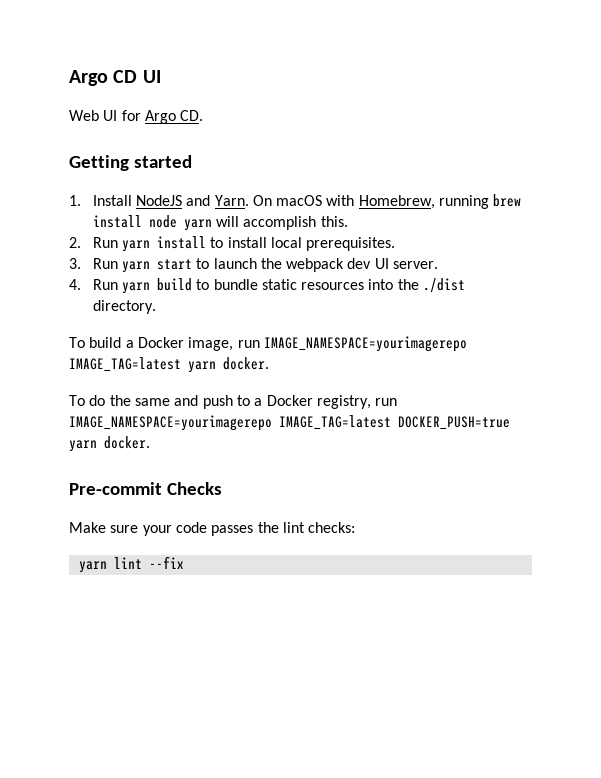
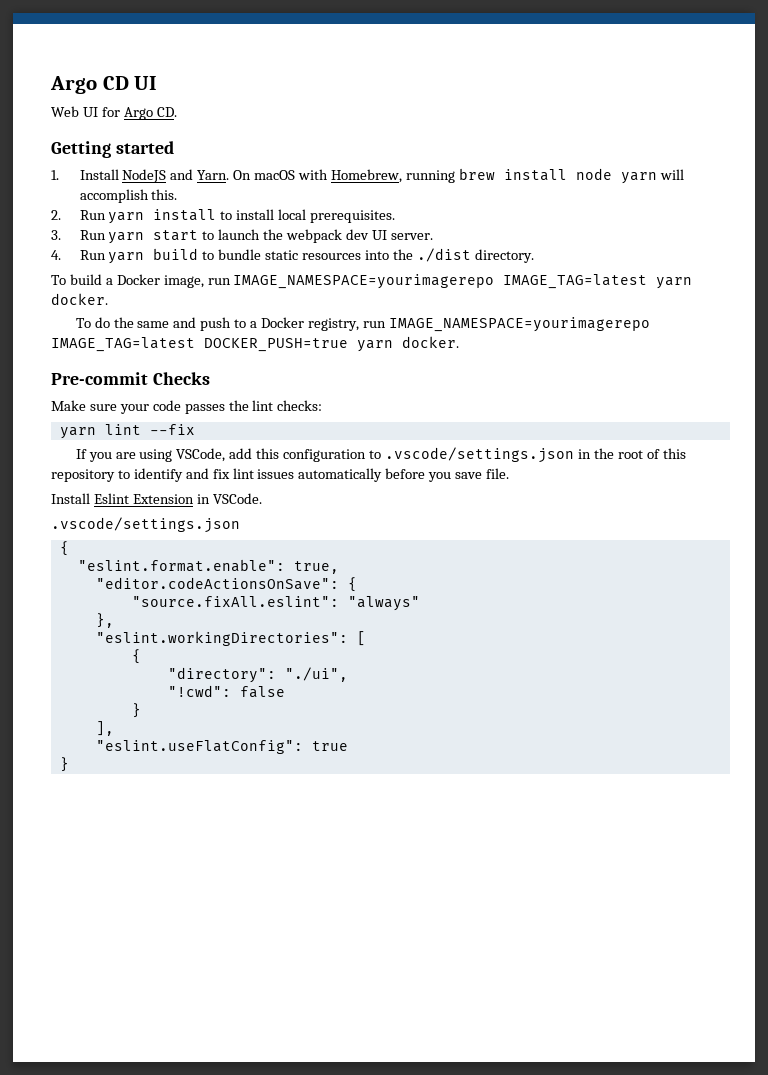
(184, 562) none -> [75,447,686,463] [51,468,510,482] [51,493,262,504] [51,517,240,533] [59,541,69,556] [77,559,339,574] [95,577,357,592] [131,596,420,611] [95,613,114,628] [95,631,366,646] [131,649,141,664] [167,667,348,683] [167,685,285,698] [131,703,141,718] [95,721,114,736] [95,740,348,754] [59,757,69,772] // If you are using VSCode, add this configuration to .vscode/settings.json in the root of this repository to identify and fix lint issues automatically before you save file. // Install Eslint Extension in VSCode. // .vscode/settings.json // { // "eslint.format.enable": true, // "editor.codeActionsOnSave": { // "source.fixAll.eslint": "always" // }, // "eslint.workingDirectories": [ // { // "directory": "./ui", // "!cwd": false // } // ], // "eslint.useFlatConfig": true // }

